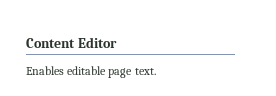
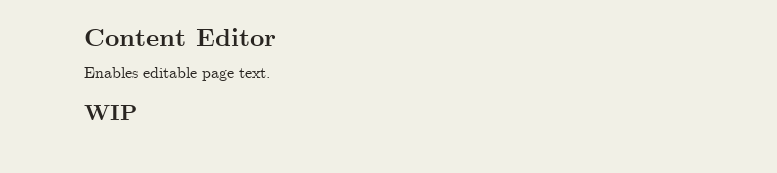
(156, 71) none -> [84,105,137,120] // WIP

